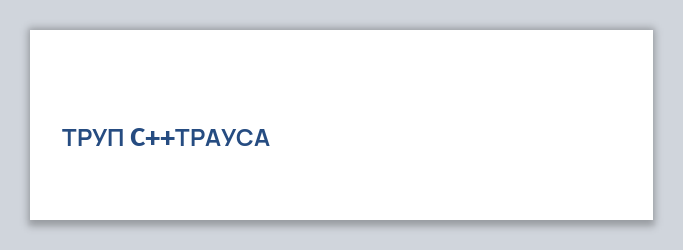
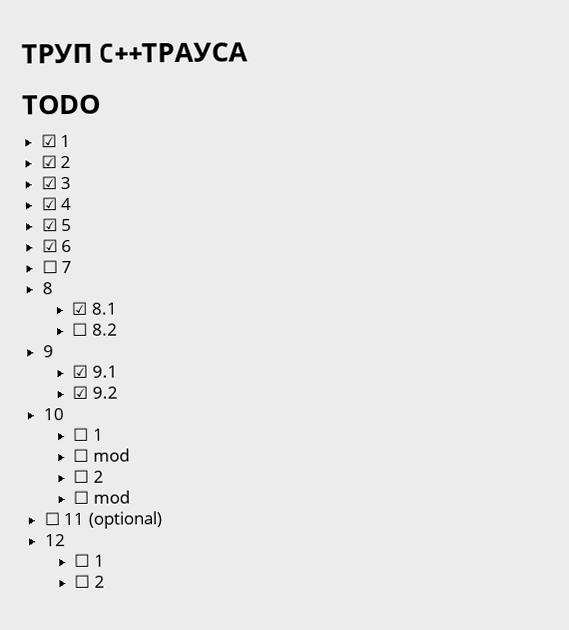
(271, 137) none -> [21,94,101,115] [40,134,72,148] [40,155,72,169] [40,176,72,190] [40,197,73,211] [41,218,73,232] [41,239,73,253] [41,260,73,274] [41,282,53,295] [71,301,117,315] [72,322,118,336] [42,345,54,358] [72,364,118,378] [72,385,118,399] [42,408,64,421] [73,427,104,441] [73,448,130,462] [73,469,104,483] [73,490,130,504] [43,511,162,529] [44,534,66,547] [74,553,105,567] [74,574,105,588] // TODO // ☑ 1 // ☑ 2 // ☑ 3 // ☑ 4 // ☑ 5 // ☑ 6 // ☐ 7 // 8 // ☑ 8.1 // ☐ 8.2 // 9 // ☑ 9.1 // ☑ 9.2 // 10 // ☐ 1 // ☐ mod // ☐ 2 // ☐ mod // ☐ 11 (optional) // 12 // ☐ 1 // ☐ 2

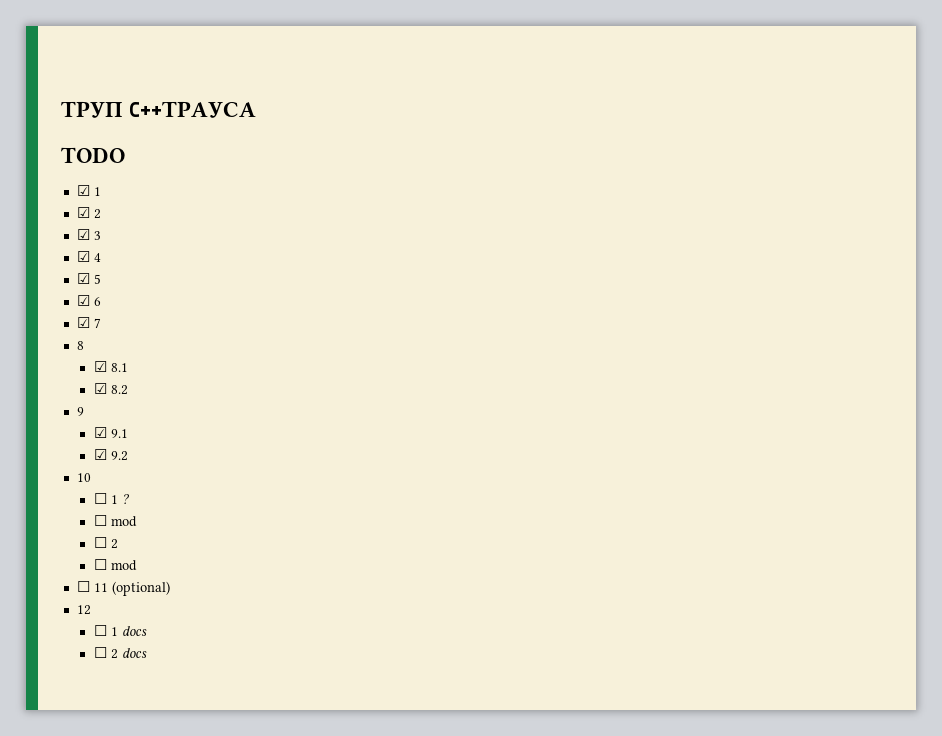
[41,260,58,274] ☐ -> [76,317,90,328] ☑
[72,322,89,336] ☐ -> [93,383,107,394] ☑
(104, 434) none -> [121,494,130,504] ?
[74,574,105,588] // ☐ 2 -> [121,626,147,636] [93,647,147,659] docs // ☐ 2 docs

